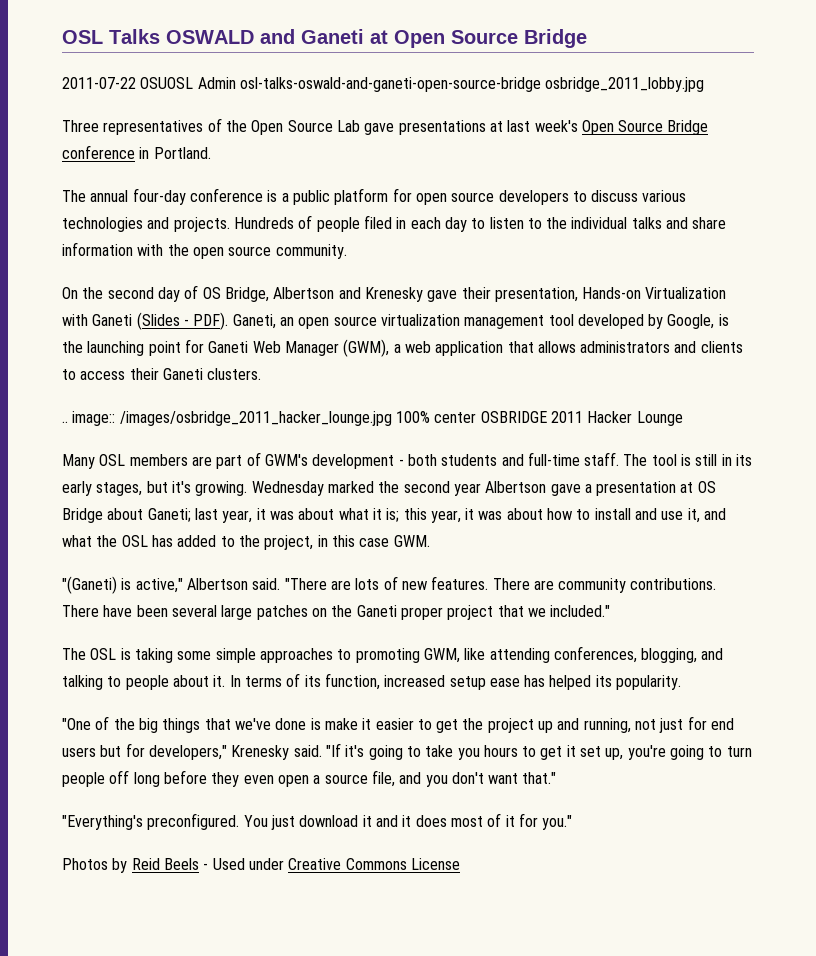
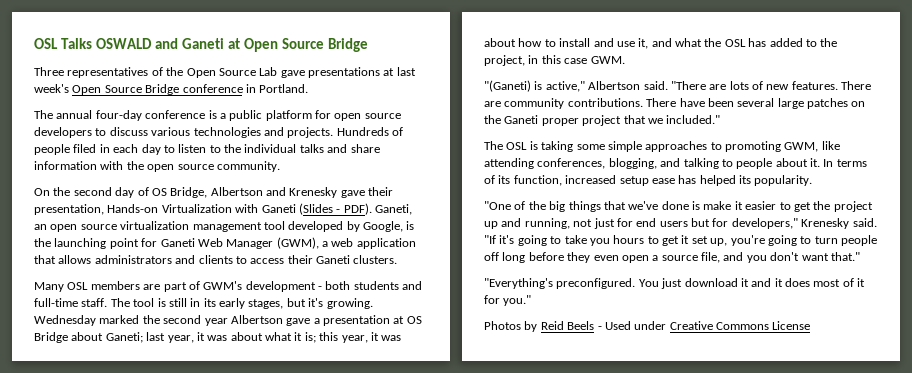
[62,77,705,92] // 2011-07-22 OSUOSL Admin osl-talks-oswald-and-ganeti-open-source-bridge osbridge_2011_lobby.jpg -> (369, 45) none
[62,411,683,426] // .. image:: /images/osbridge_2011_hacker_lounge.jpg 100% center OSBRIDGE 2011 Hacker Lounge -> (398, 259) none

